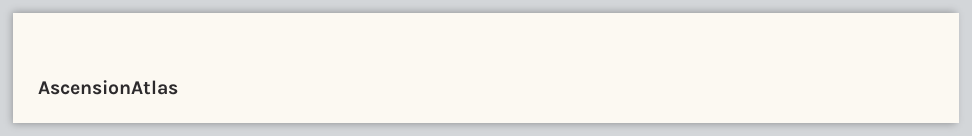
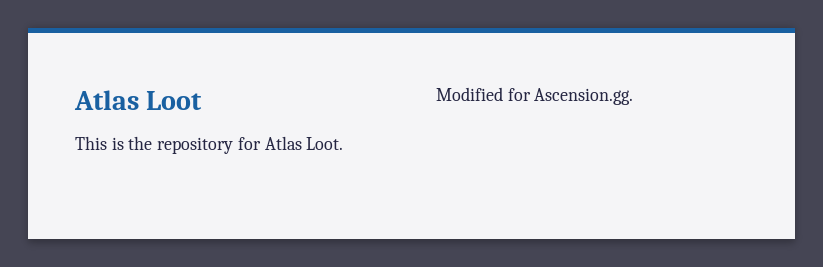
[38,80,178,95] AscensionAtlas -> [74,90,203,110] [75,136,344,154] [436,87,634,105] Atlas Loot // This is the repository for Atlas Loot. Modified for Ascension.gg.

